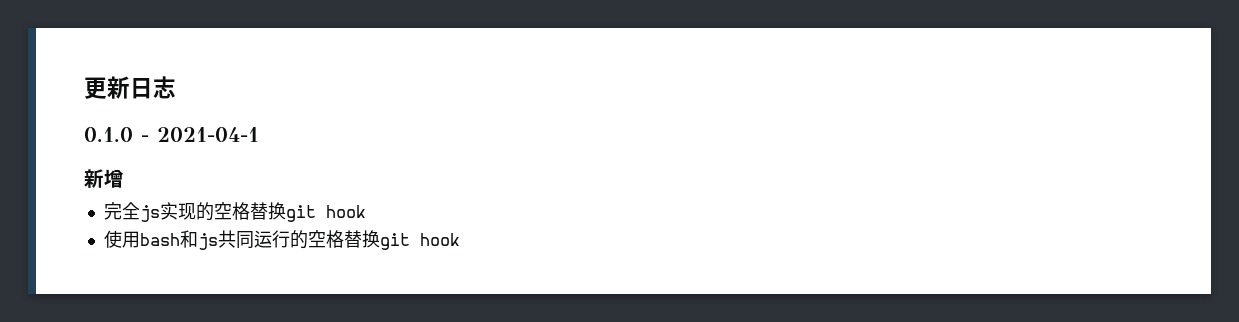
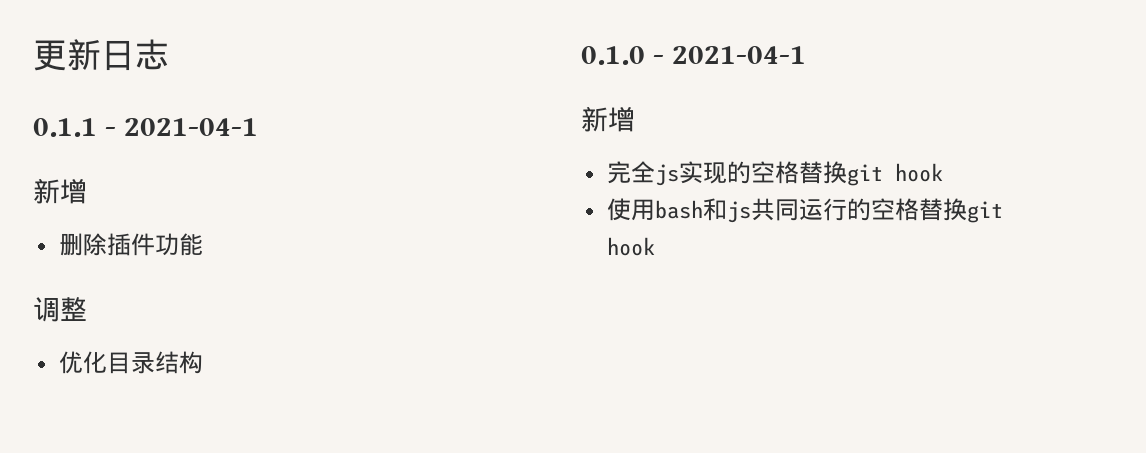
(176, 87) none -> [33,118,259,137] [33,178,87,204] [59,233,204,256] [33,297,87,322] [59,351,204,374] // 0.1.1 - 2021-04-1 // 新增 // 删除插件功能 // 调整 // 优化目录结构

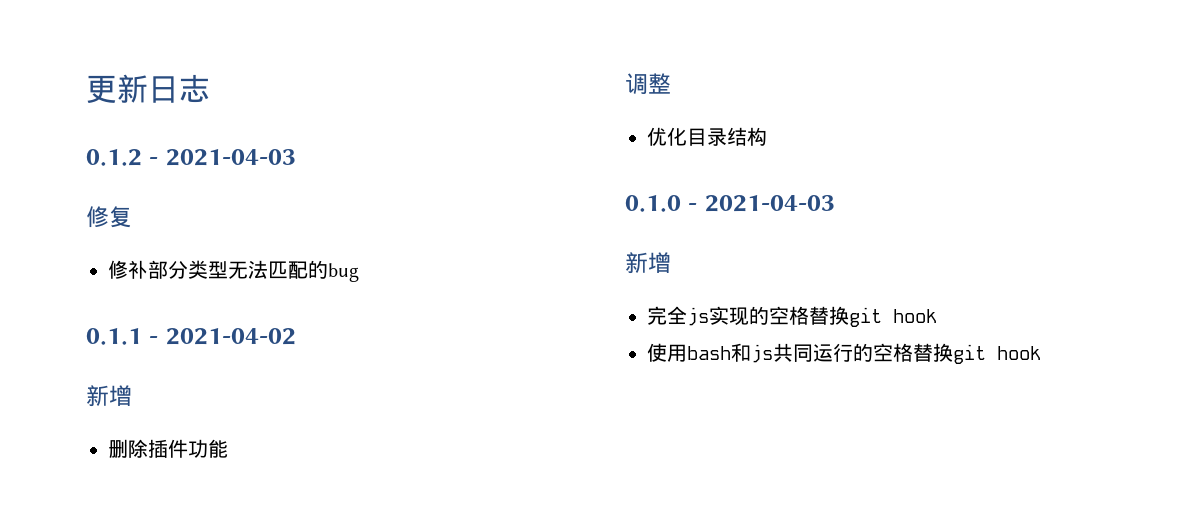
(169, 54) none -> [86,149,296,166] [86,206,132,228] [108,260,359,282] // 0.1.2 - 2021-04-03 // 修复 // 修补部分类型无法匹配的bug
[124,118,259,136] 2021-04-1 -> [165,328,296,345] 2021-04-02
[672,46,807,64] 2021-04-1 -> [704,195,835,212] 2021-04-03

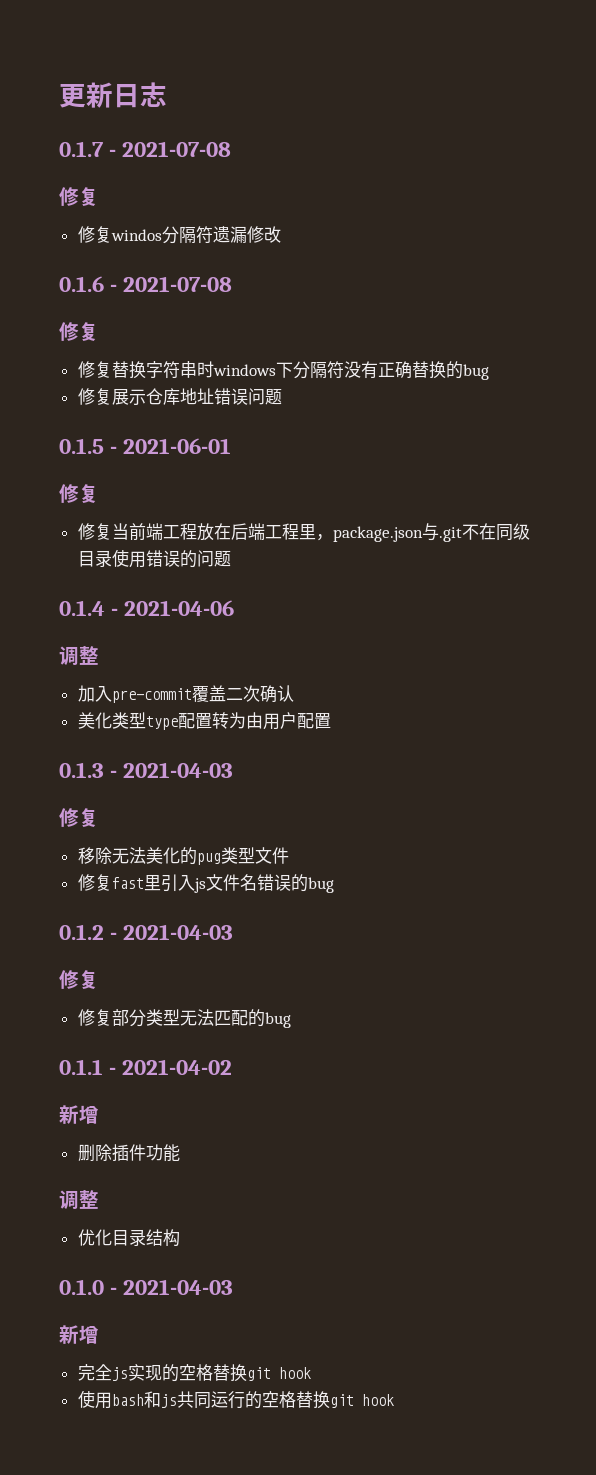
(210, 88) none -> [59,141,232,157] [59,187,99,206] [77,226,281,244] [59,276,233,292] [59,322,99,341] [77,361,489,380] [77,388,282,405] [59,438,232,454] [59,484,99,503] [77,523,530,542] [77,549,231,568] [59,600,235,616] [59,646,99,666] [77,685,294,703] [77,712,331,730] [59,762,234,778] [59,808,99,827] [77,847,289,865] [77,874,334,893] // 0.1.7 - 2021-07-08 // 修复 // 修复windos分隔符遗漏修改 // 0.1.6 - 2021-07-08 // 修复 // 修复替换字符串时windows下分隔符没有正确替换的bug // 修复展示仓库地址错误问题 // 0.1.5 - 2021-06-01 // 修复 // 修复当前端工程放在后端工程里，package.json与.git不在同级目录使用错误的问题 // 0.1.4 - 2021-04-06 // 调整 // 加入pre-commit覆盖二次确认 // 美化类型type配置转为由用户配置 // 0.1.3 - 2021-04-03 // 修复 // 移除无法美化的pug类型文件 // 修复fast里引入js文件名错误的bug
[128,260,148,279] 补 -> [94,1009,112,1026] 复

